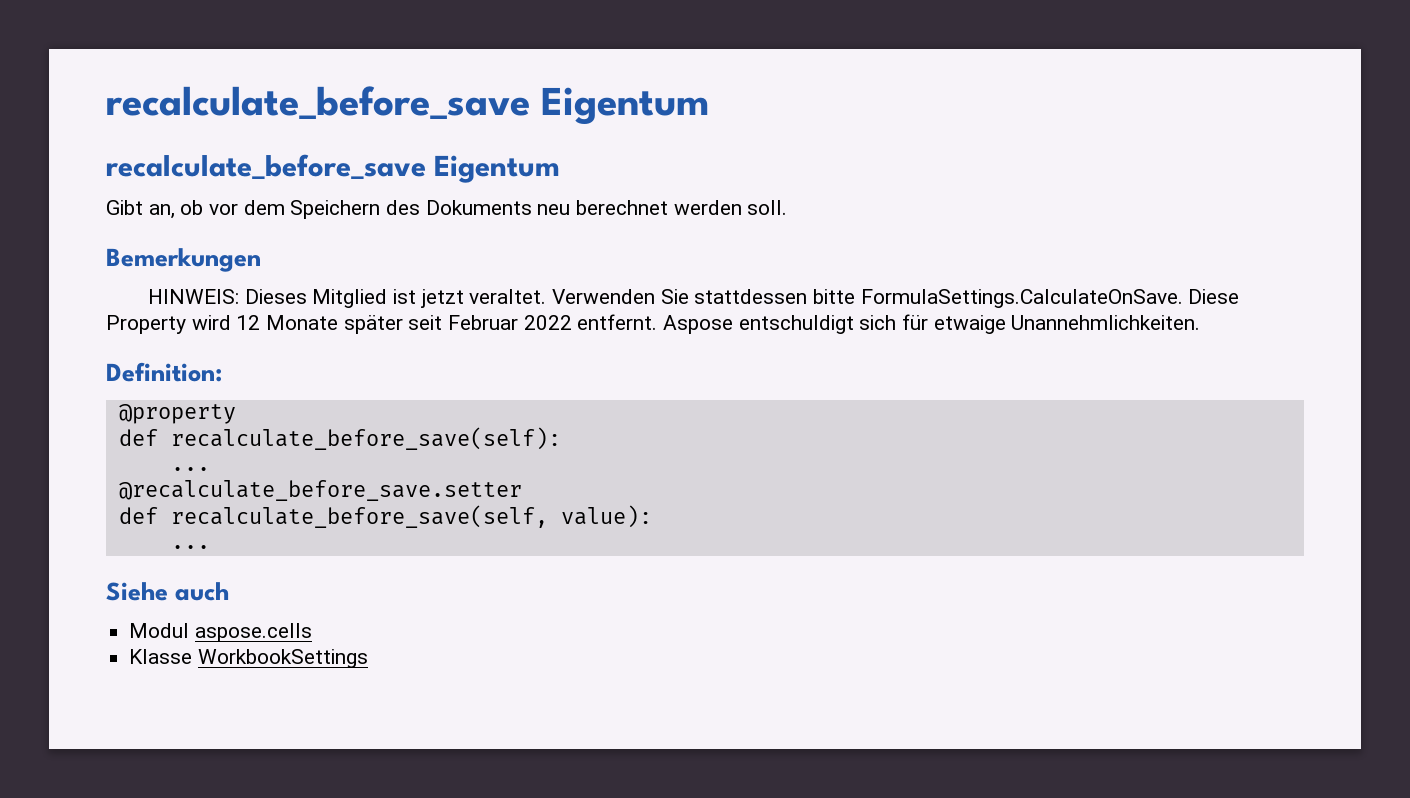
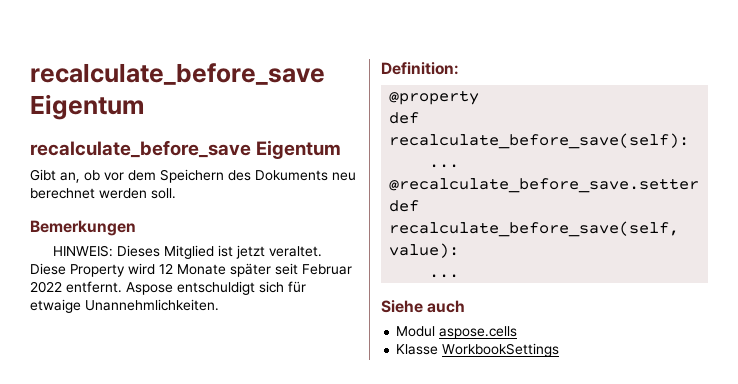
[551,289,1183,308] Verwenden Sie stattdessen bitte FormulaSettings.CalculateOnSave. -> (323, 251) none

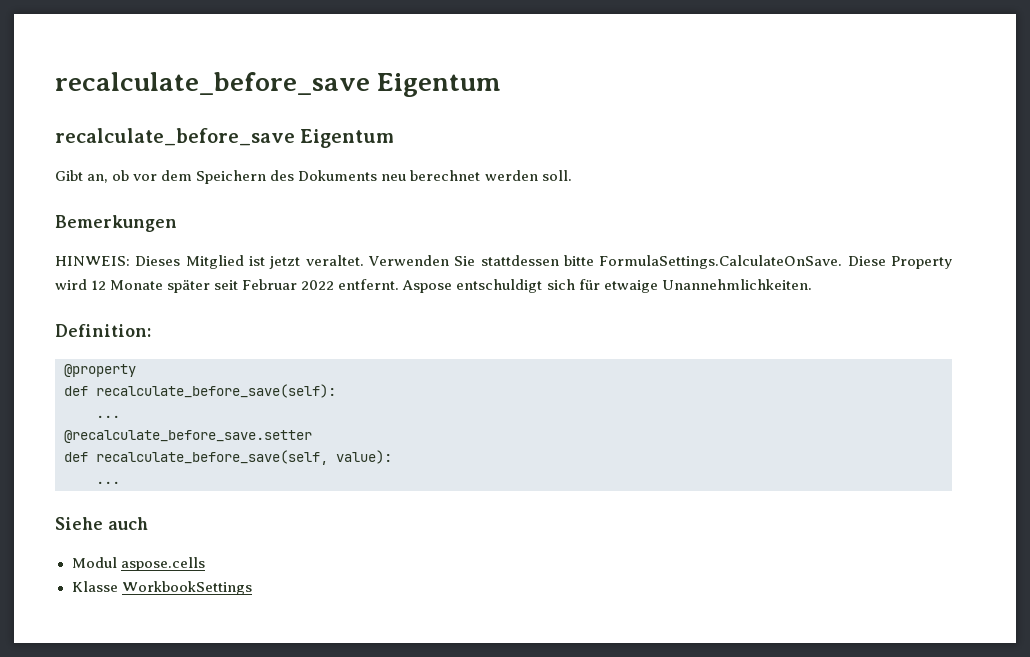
(323, 251) none -> [368,255,843,269] Verwenden Sie stattdessen bitte FormulaSettings.CalculateOnSave.

